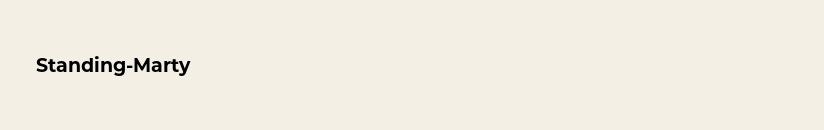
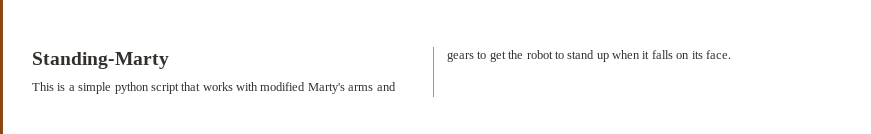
(191, 66) none -> [32,82,396,94] [447,50,731,62] // This is a simple python script that works with modified Marty's arms and gears to get the robot to stand up when it falls on its face.

